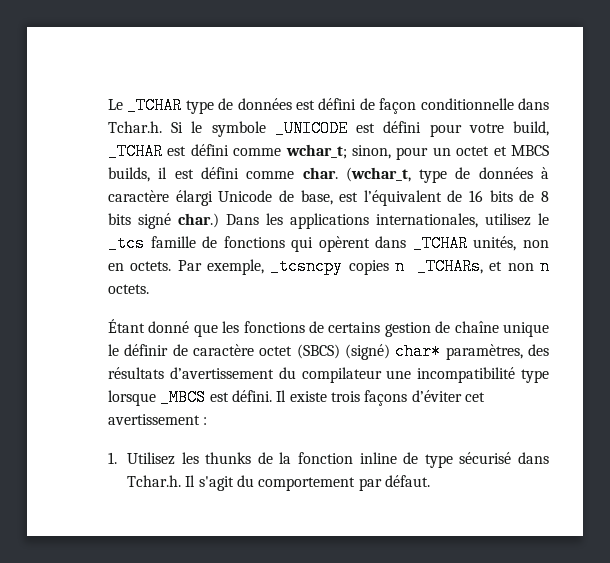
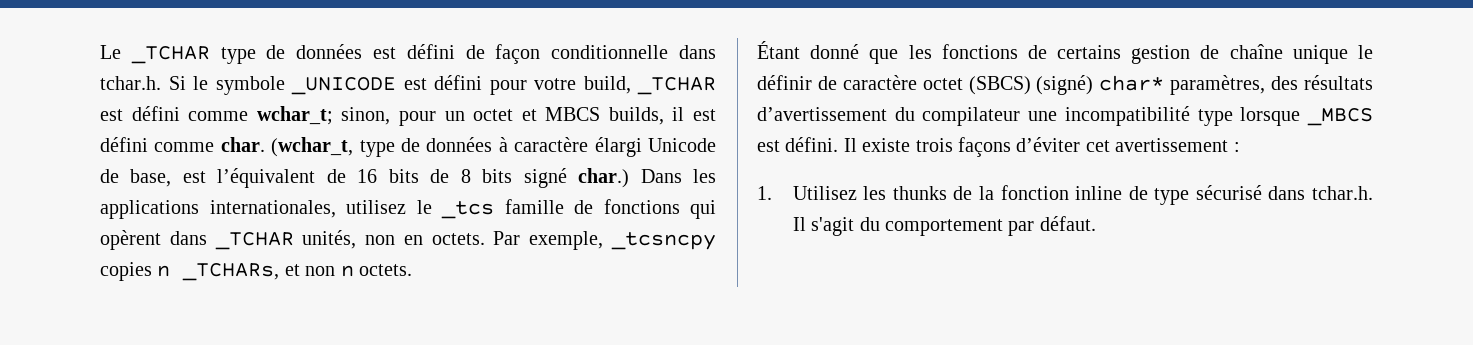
[108,121,162,133] Tchar.h. -> [100,76,161,90] tchar.h.
[126,475,181,487] Tchar.h. -> [1312,186,1373,200] tchar.h.

